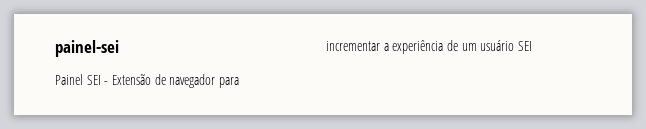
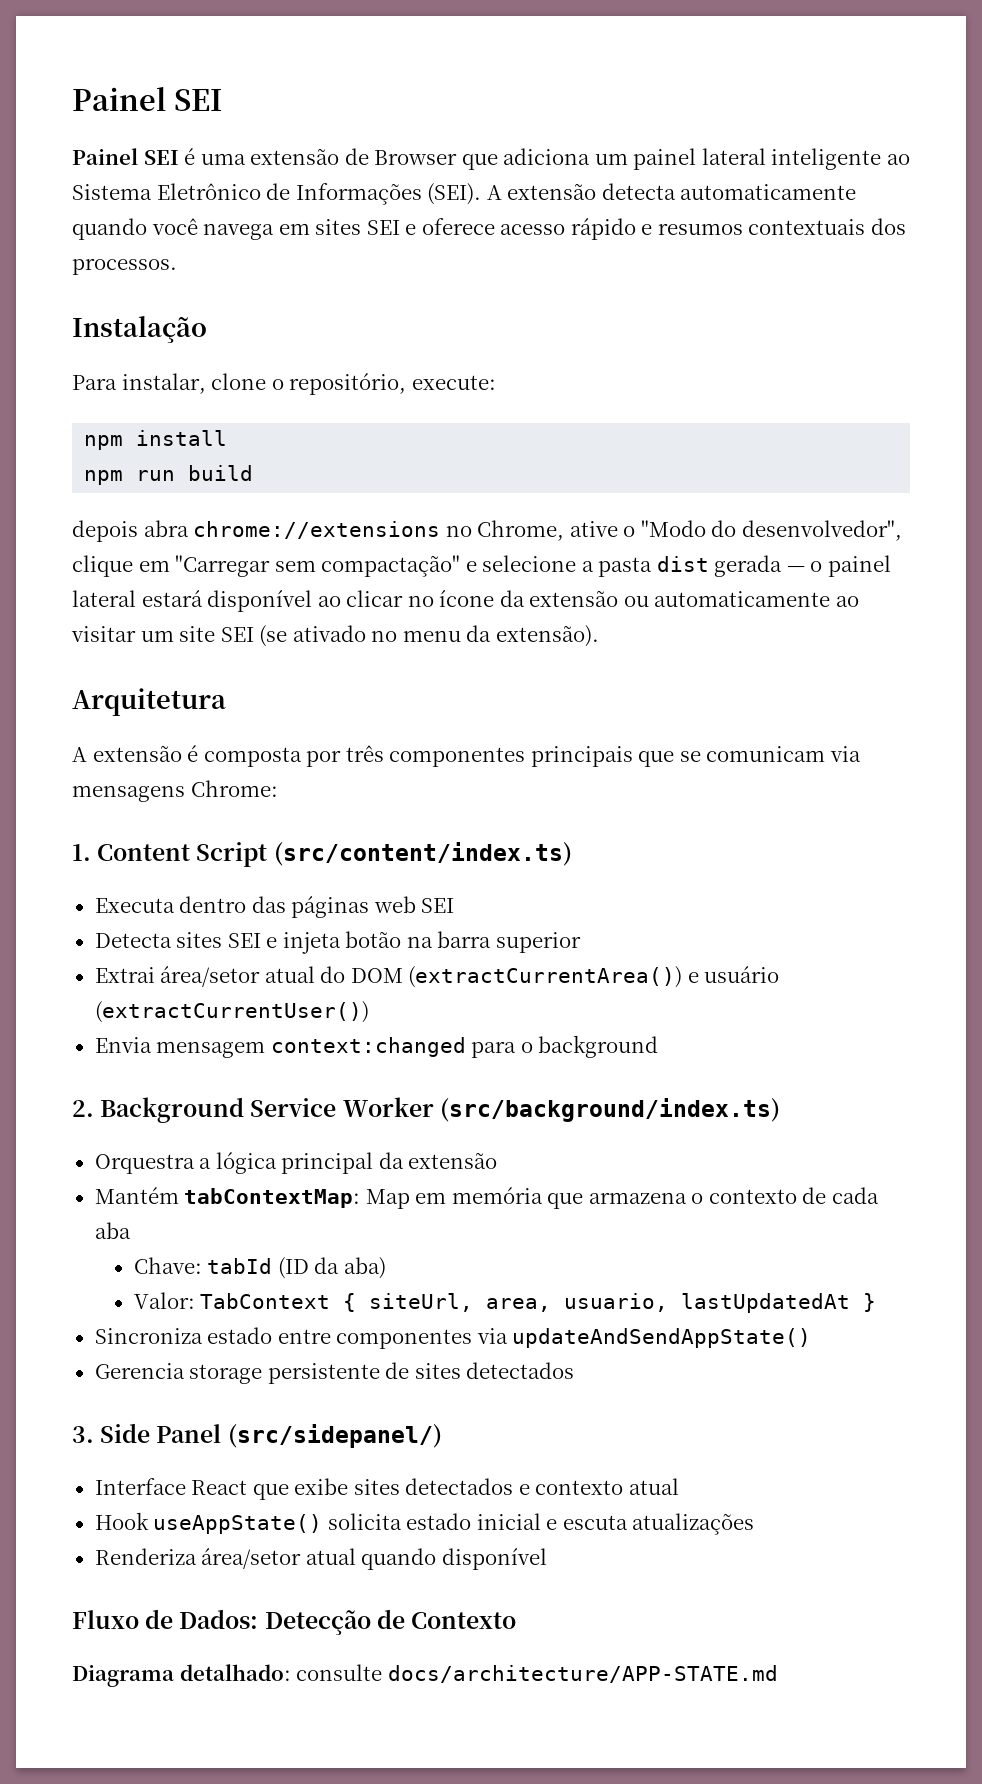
[55,40,119,57] [55,73,239,88] [326,40,532,54] painel-sei // Painel SEI - Extensão de navegador para incrementar a experiência de um usuário SEI -> [72,87,222,111] [72,148,910,170] [72,183,857,205] [72,218,906,240] [72,258,177,275] [72,316,207,343] [72,373,496,395] [84,430,228,450] [84,465,254,485] [72,520,902,542] [72,555,891,577] [72,590,859,612] [71,625,599,647] [72,688,226,716] [72,745,861,767] [72,780,278,802] [72,842,572,867] [94,896,455,918] [94,931,581,954] [94,966,780,988] [94,1001,369,1023] [94,1035,659,1058] [72,1097,780,1123] [94,1152,498,1174] [94,1187,879,1209] [94,1222,131,1239] [133,1257,386,1279] [133,1292,877,1313] [94,1327,812,1349] [94,1362,575,1384] [72,1423,442,1448] [94,1478,679,1500] [94,1512,755,1535] [94,1548,547,1570] [72,1609,517,1635] [72,1664,778,1687] Painel SEI // Painel SEI é uma extensão de Browser que adiciona um painel lateral inteligente ao Sistema Eletrônico de Informações (SEI). A extensão detecta automaticamente quando você navega em sites SEI e oferece acesso rápido e resumos contextuais dos processos. // Instalação // Para instalar, clone o repositório, execute: // npm install // npm run build // depois abra chrome://extensions no Chrome, ative o "Modo do desenvolvedor", clique em "Carregar sem compactação" e selecione a pasta dist gerada — o painel lateral estará disponível ao clicar no ícone da extensão ou automaticamente ao visitar um site SEI (se ativado no menu da extensão). // Arquitetura // A extensão é composta por três componentes principais que se comunicam via mensagens Chrome: // 1. Content Script (src/content/index.ts) // Executa dentro das páginas web SEI // Detecta sites SEI e injeta botão na barra superior // Extrai área/setor atual do DOM (extractCurrentArea()) e usuário (extractCurrentUser()) // Envia mensagem context:changed para o background // 2. Background Service Worker (src/background/index.ts) // Orquestra a lógica principal da extensão // Mantém tabContextMap: Map em memória que armazena o contexto de cada aba // Chave: tabId (ID da aba) // Valor: TabContext { siteUrl, area, usuario, lastUpdatedAt } // Sincroniza estado entre componentes via updateAndSendAppState() // Gerencia storage persistente de sites detectados // 3. Side Panel (src/sidepanel/) // Interface React que exibe sites detectados e contexto atual // Hook useAppState() solicita estado inicial e escuta atualizações // Renderiza área/setor atual quando disponível // Fluxo de Dados: Detecção de Contexto // Diagrama detalhado: consulte docs/architecture/APP-STATE.md

